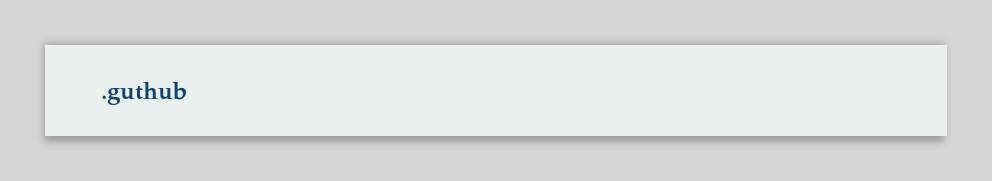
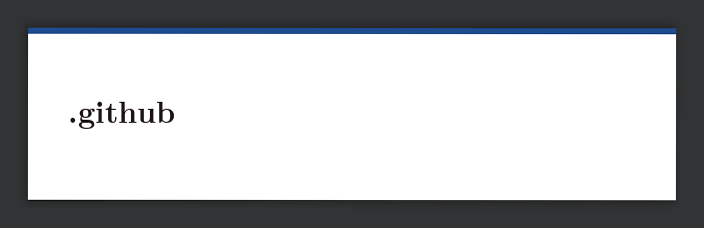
[101,82,187,105] .guthub -> [67,101,176,129] .github

